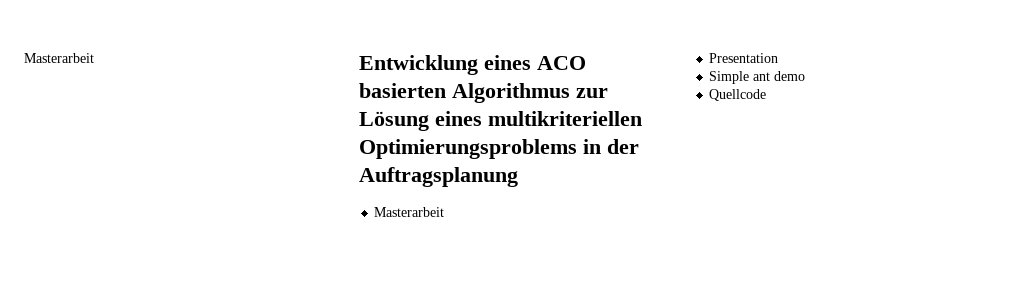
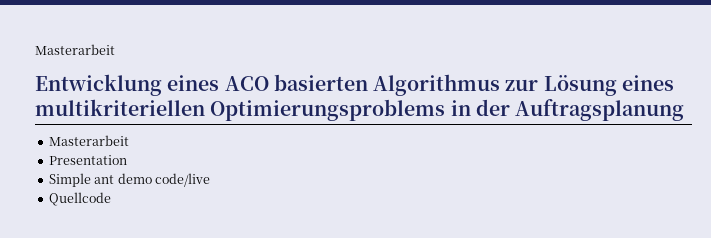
(806, 76) none -> [154,173,210,187] code/live

